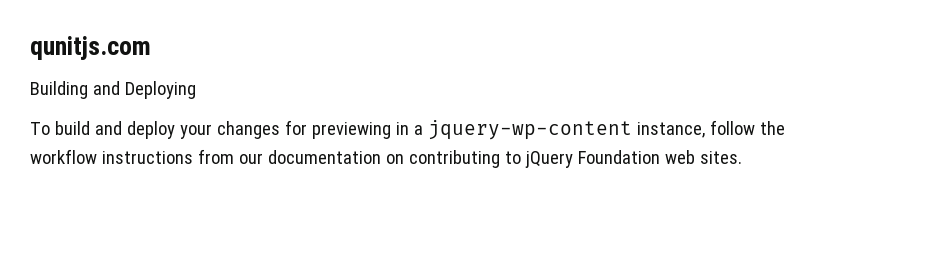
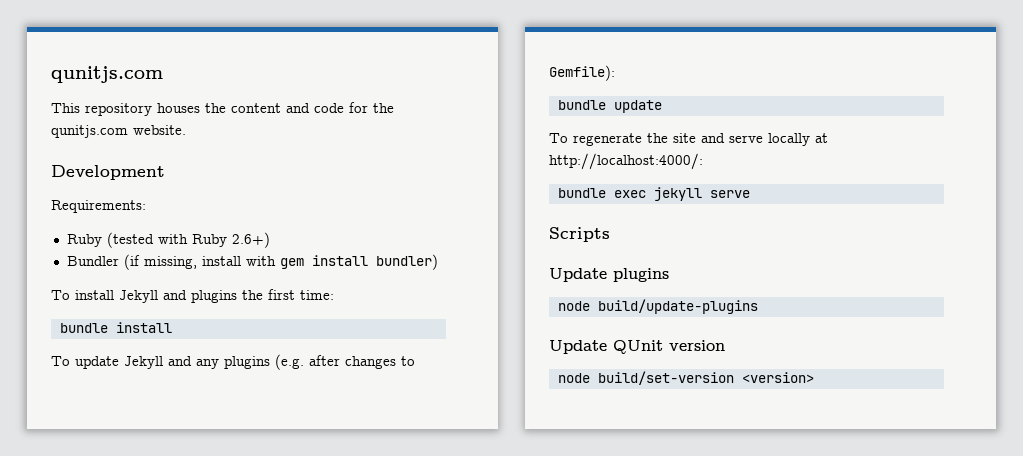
[30,81,196,99] [30,120,785,140] [30,149,742,168] Building and Deploying // To build and deploy your changes for previewing in a jquery-wp-content instance, follow the workflow instructions from our documentation on contributing to jQuery Foundation web sites. -> [51,102,394,116] [51,125,186,138] [51,165,165,180] [51,200,146,213] [66,232,270,248] [66,254,438,270] [51,289,334,303] [59,322,172,333] [51,354,415,370] [549,65,615,81] [557,100,662,113] [549,133,828,146] [549,153,703,170] [557,187,750,201] [549,227,610,242] [549,268,669,282] [557,299,758,314] [549,340,725,354] [557,371,814,385] This repository houses the content and code for the qunitjs.com website. // Development // Requirements: // Ruby (tested with Ruby 2.6+) // Bundler (if missing, install with gem install bundler) // To install Jekyll and plugins the first time: // bundle install // To update Jekyll and any plugins (e.g. after changes to Gemfile): // bundle update // To regenerate the site and serve locally at http://localhost:4000/: // bundle exec jekyll serve // Scripts // Update plugins // node build/update-plugins // Update QUnit version // node build/set-version <version>

